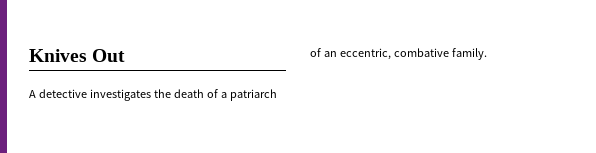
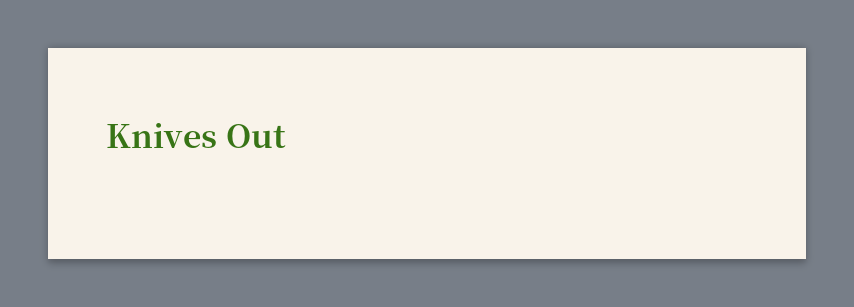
[29,89,277,101] [310,48,487,60] // A detective investigates the death of a patriarch of an eccentric, combative family. -> (286, 136) none

